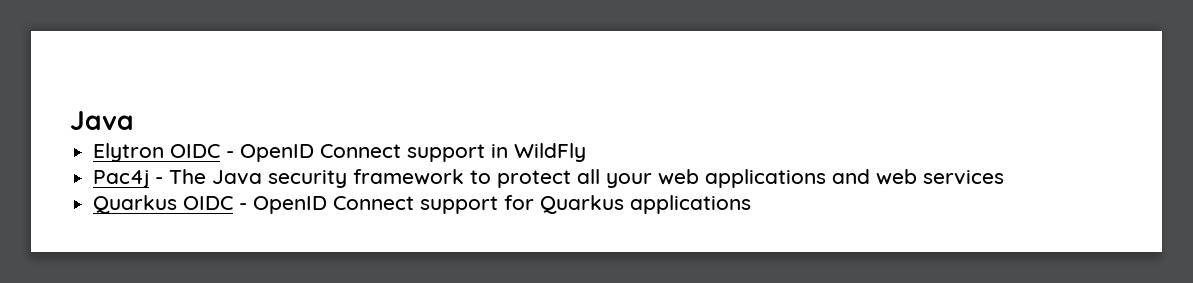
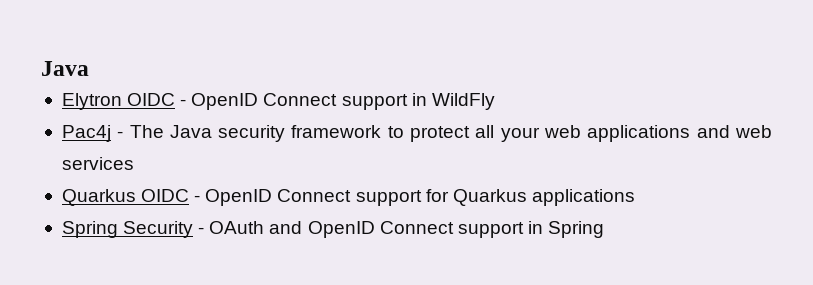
(752, 204) none -> [61,221,605,238] // Spring Security - OAuth and OpenID Connect support in Spring

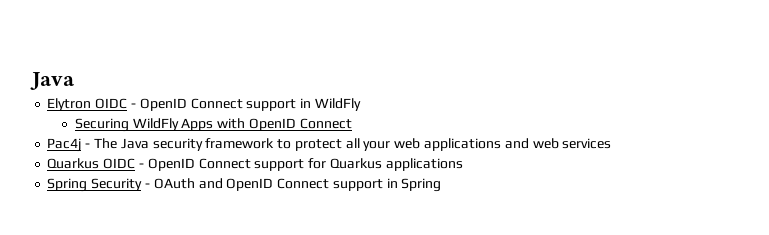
(495, 101) none -> [74,118,352,132] // Securing WildFly Apps with OpenID Connect

